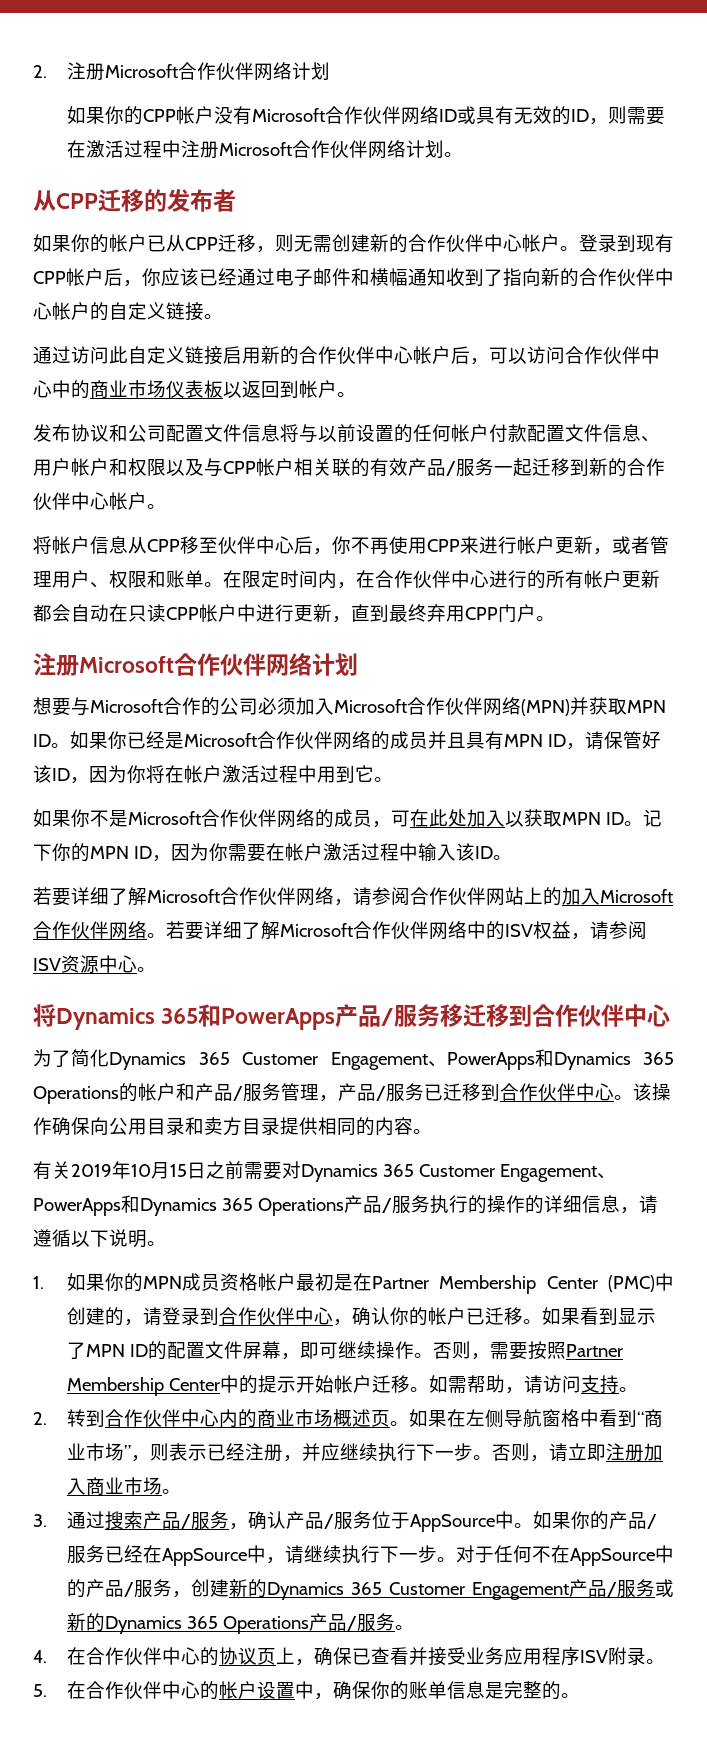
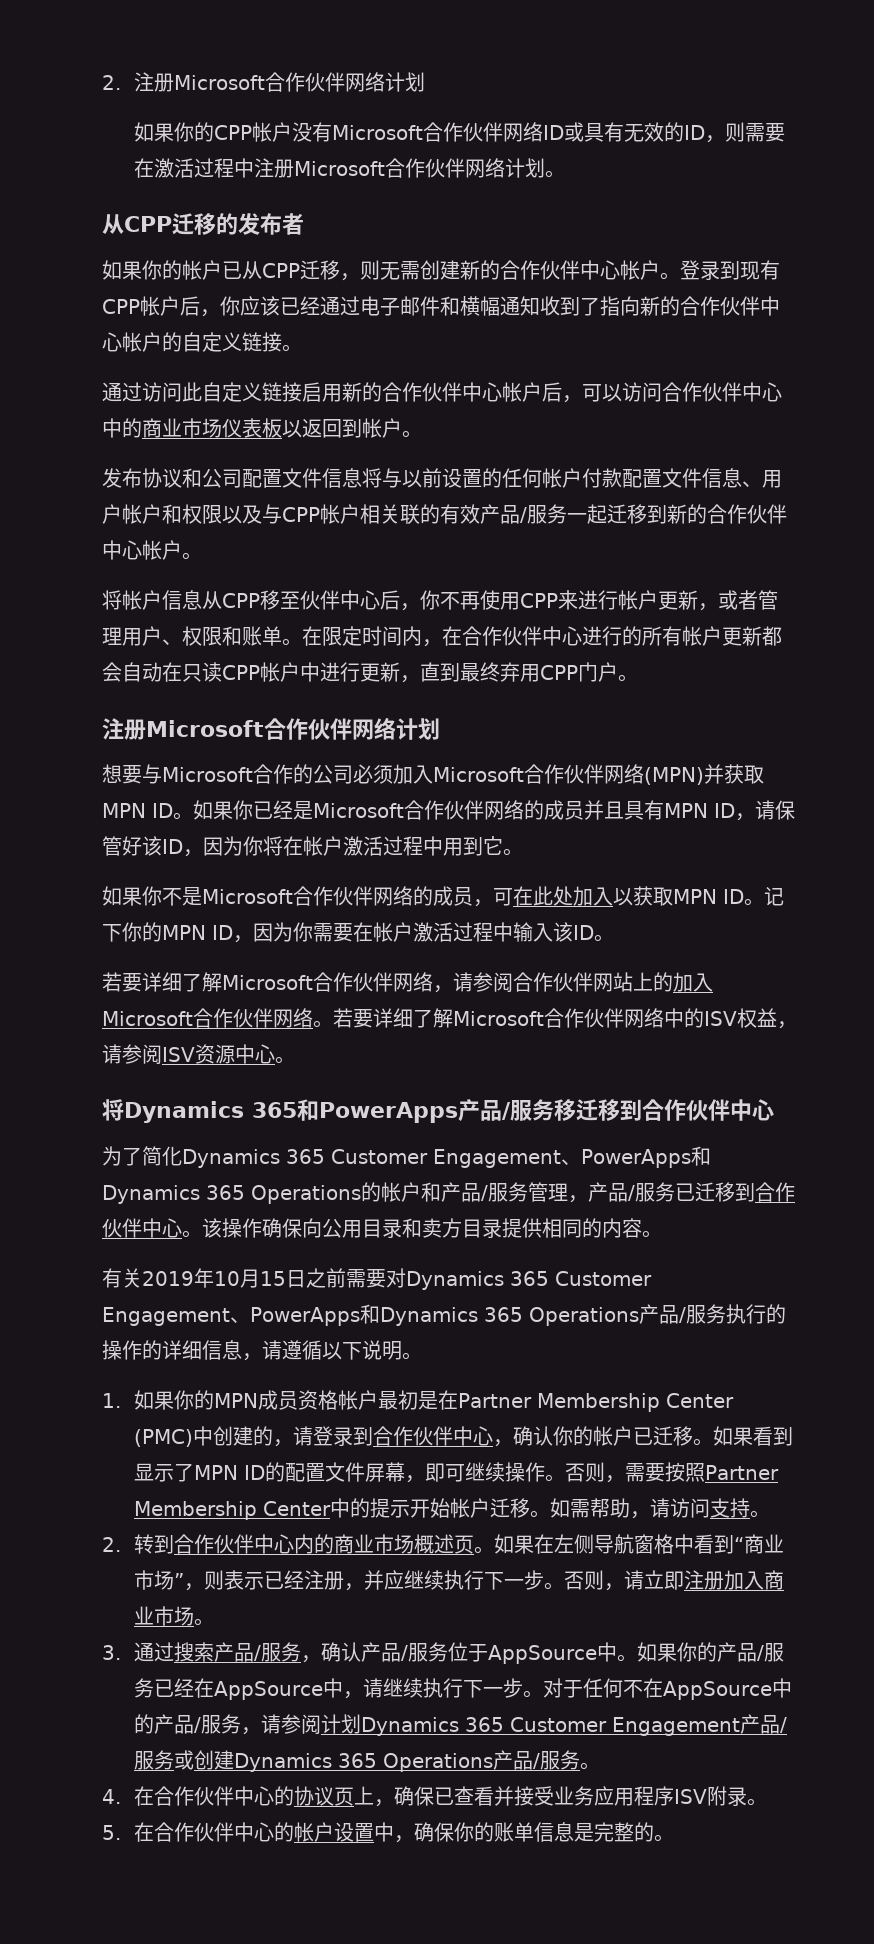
[190,1579,267,1598] 创建新的 -> [260,1714,361,1734] 请参阅计划
[66,1613,105,1632] 新的 -> [193,1750,234,1770] 创建

